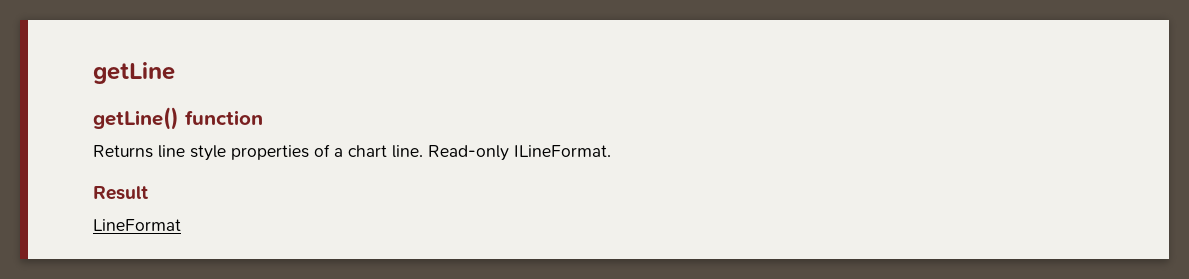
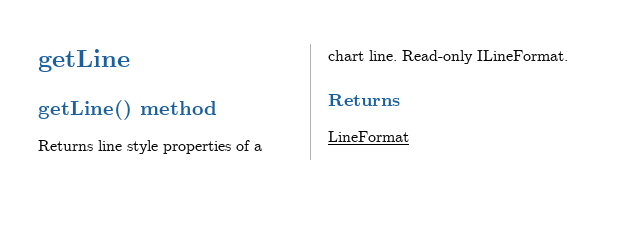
[185,110,263,125] function -> [140,101,217,115] method
[93,186,148,200] Result -> [328,94,400,106] Returns

